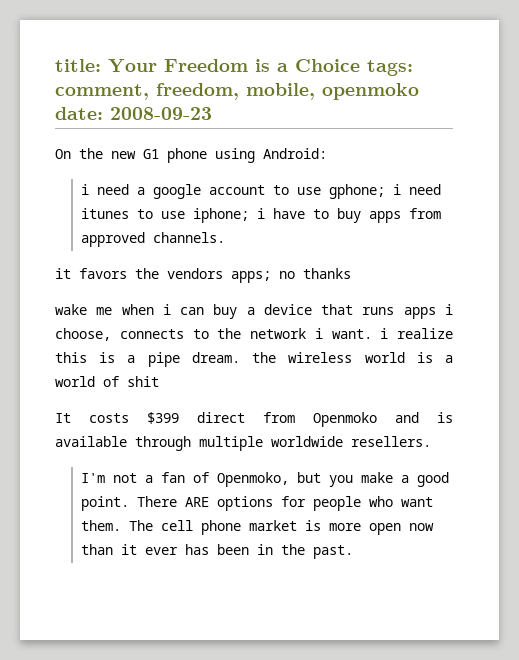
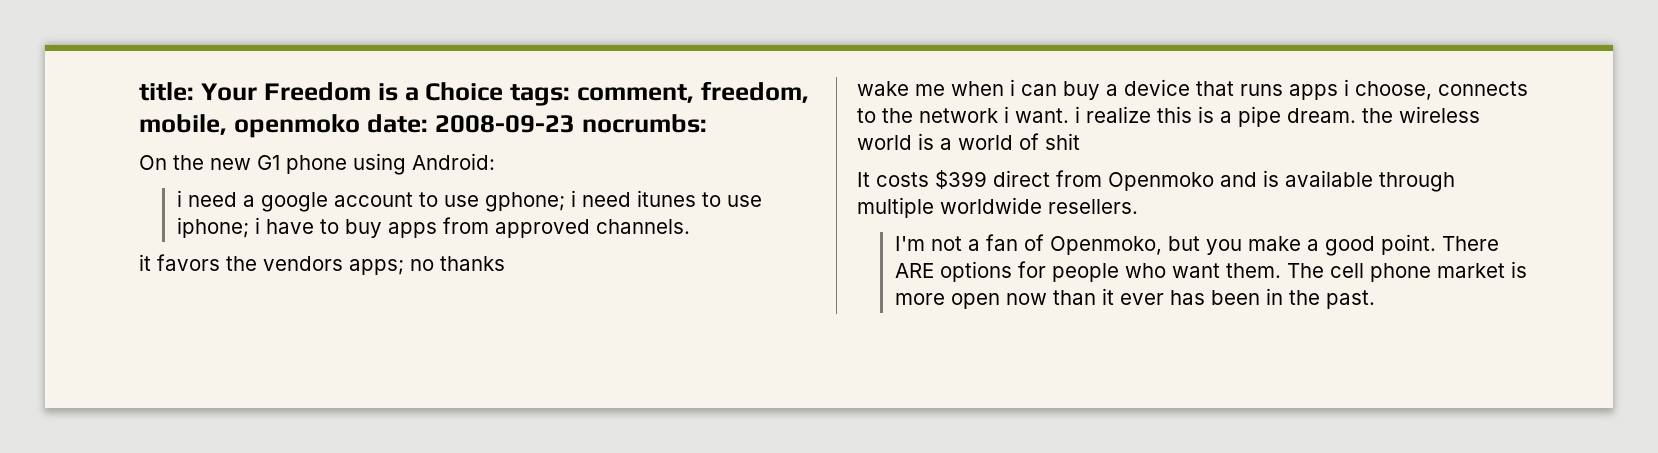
(212, 113) none -> [581,114,707,133] nocrumbs:

